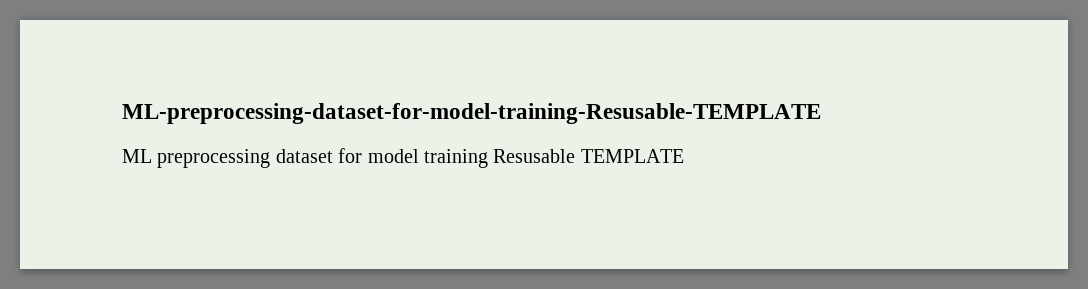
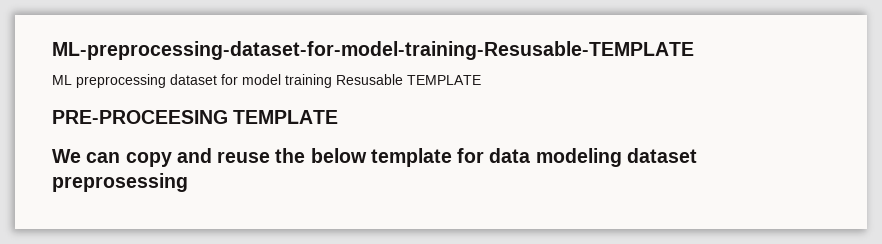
(684, 156) none -> [52,110,339,124] [52,148,697,167] [52,173,188,192] // PRE-PROCEESING TEMPLATE // We can copy and reuse the below template for data modeling dataset preprosessing

